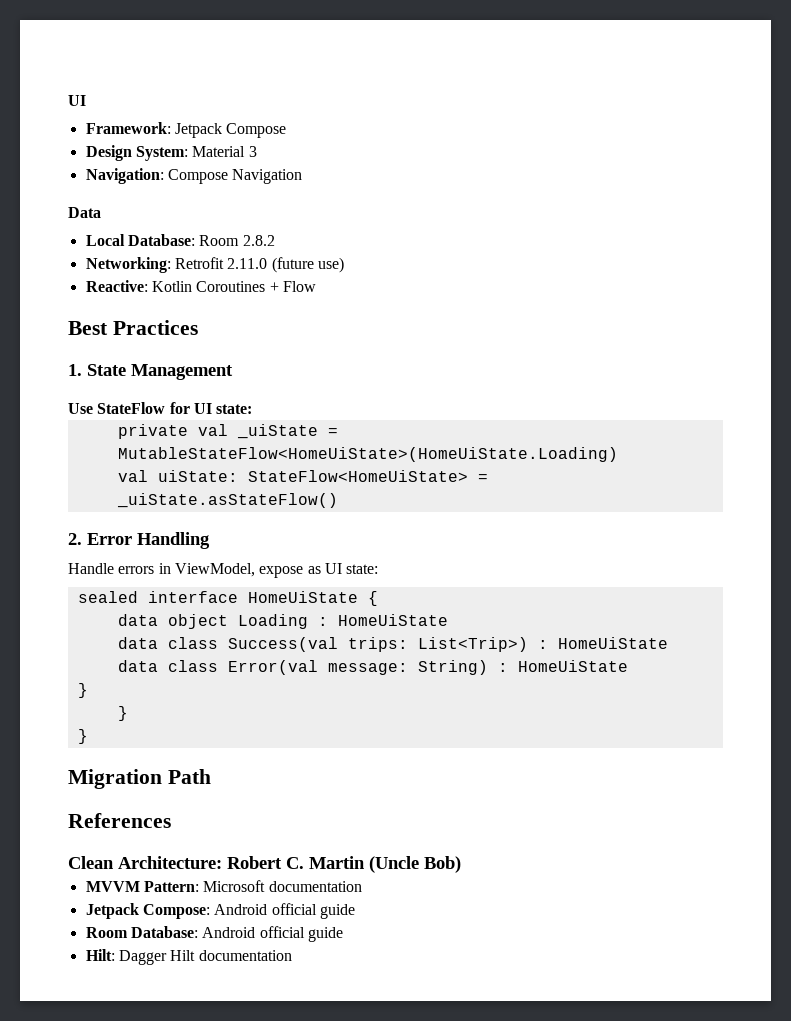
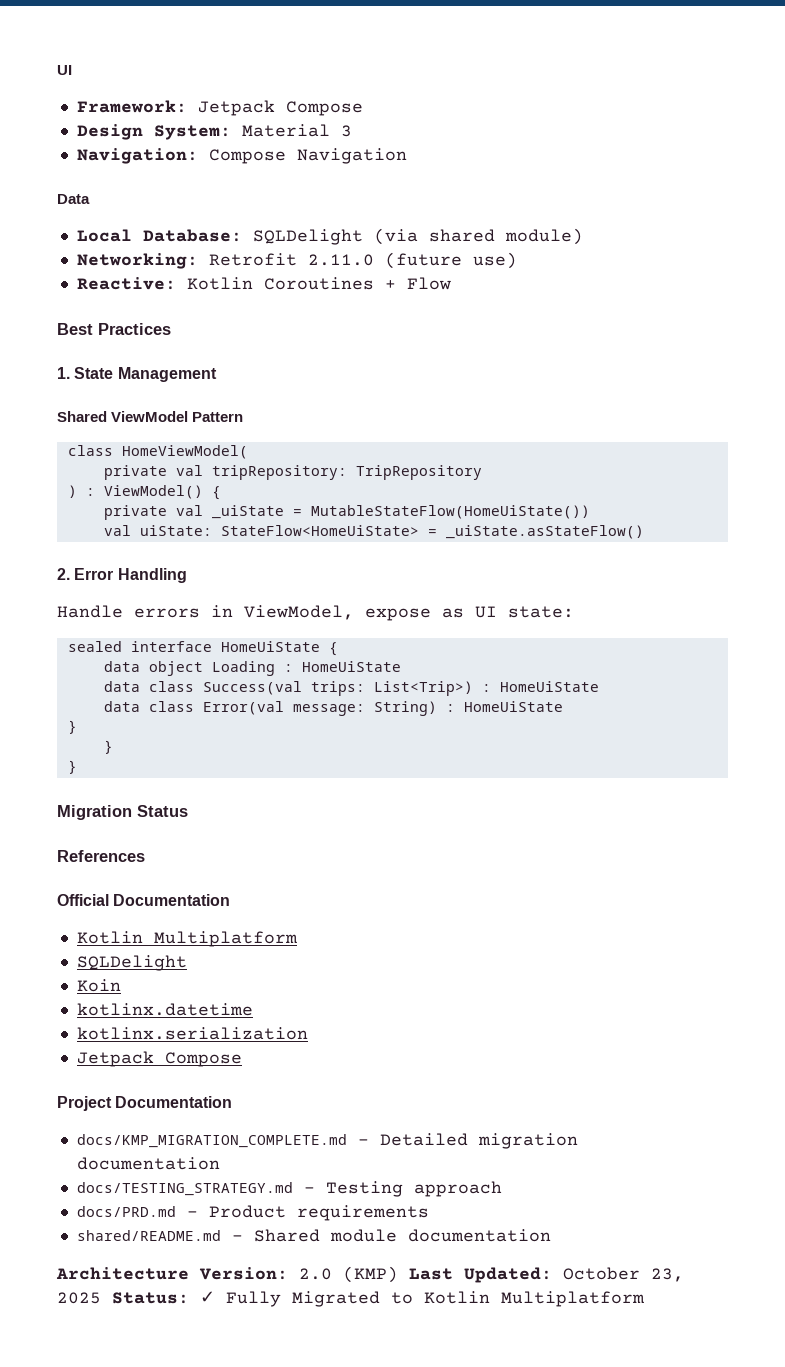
[199,235,275,246] Room 2.8.2 -> [252,228,583,245] SQLDelight (via shared module)
[68,402,253,414] Use StateFlow for UI state: -> [57,411,244,422] [67,445,248,459] [103,465,482,480] [67,485,221,500] Shared ViewModel Pattern // class HomeViewModel( // private val tripRepository: TripRepository // ) : ViewModel() {
[117,447,618,462] MutableStateFlow<HomeUiState>(HomeUiState.Loading) -> [310,505,590,519] MutableStateFlow(HomeUiState())
[167,769,211,784] Path -> [137,805,188,817] Status
[68,856,461,873] [85,880,362,892] [85,903,355,919] [85,926,343,942] [85,949,292,965] Clean Architecture: Robert C. Martin (Uncle Bob) // MVVM Pattern: Microsoft documentation // Jetpack Compose: Android official guide // Room Database: Android official guide // Hilt: Dagger Hilt documentation -> [57,894,231,906] [76,931,298,947] [76,955,187,971] [76,979,121,992] [76,1003,253,1016] [76,1027,308,1040] [76,1051,242,1067] [57,1096,233,1111] [76,1133,578,1149] [76,1157,220,1170] [76,1181,502,1197] [76,1205,429,1221] [76,1229,551,1242] [56,1266,684,1283] [57,1291,645,1307] Official Documentation // Kotlin Multiplatform // SQLDelight // Koin // kotlinx.datetime // kotlinx.serialization // Jetpack Compose // Project Documentation // docs/KMP_MIGRATION_COMPLETE.md - Detailed migration documentation // docs/TESTING_STRATEGY.md - Testing approach // docs/PRD.md - Product requirements // shared/README.md - Shared module documentation // Architecture Version: 2.0 (KMP) Last Updated: October 23, 2025 Status: ✓ Fully Migrated to Kotlin Multiplatform

